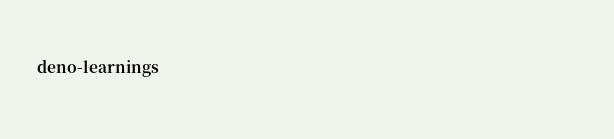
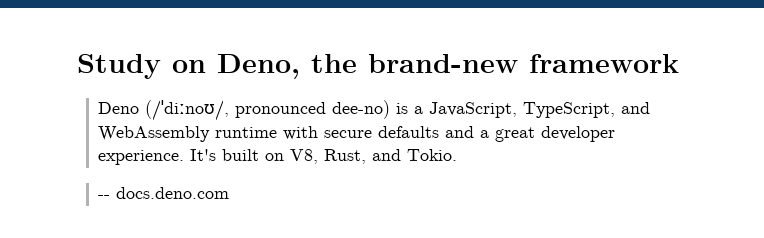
[37,59,159,77] deno-learnings -> [77,54,679,79] [98,100,651,121] [98,126,616,142] [98,149,458,165] [98,187,230,199] Study on Deno, the brand-new framework // Deno (/ˈdiːnoʊ/, pronounced dee-no) is a JavaScript, TypeScript, and WebAssembly runtime with secure defaults and a great developer experience. It's built on V8, Rust, and Tokio. // -- docs.deno.com

